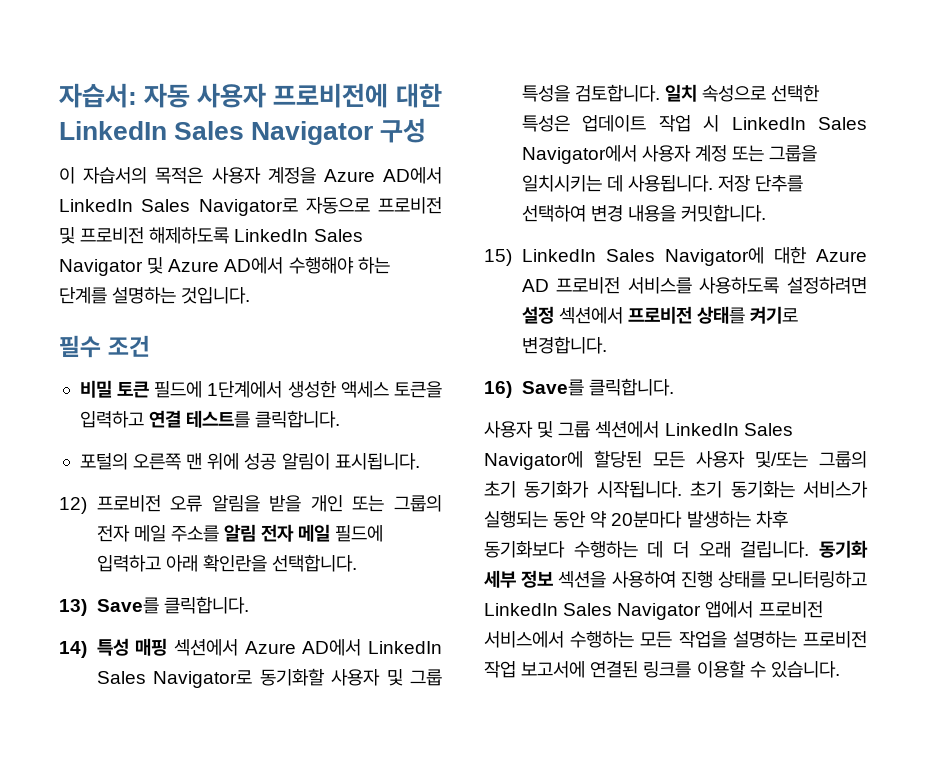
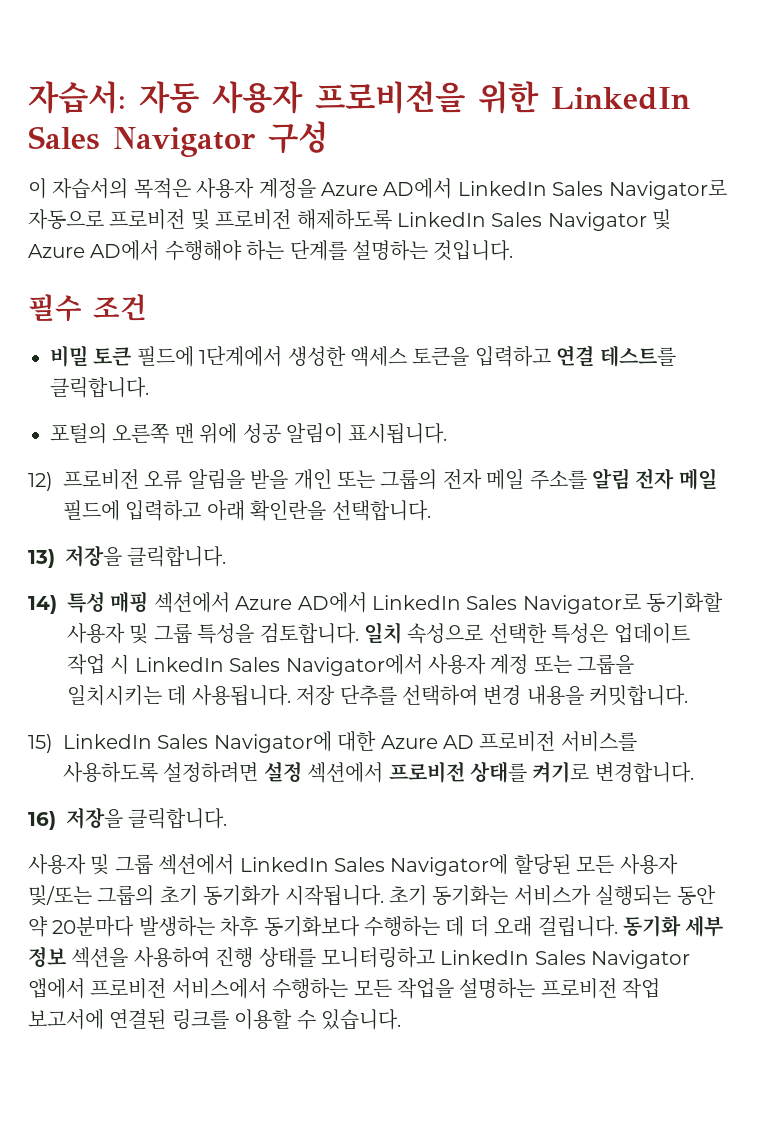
[273,83,442,108] 프로비전에 대한 -> [315,81,539,114] 프로비전을 위한
[96,597,159,614] Save를 -> [65,545,122,567] 저장을
[521,379,584,396] Save를 -> [66,807,123,829] 저장을

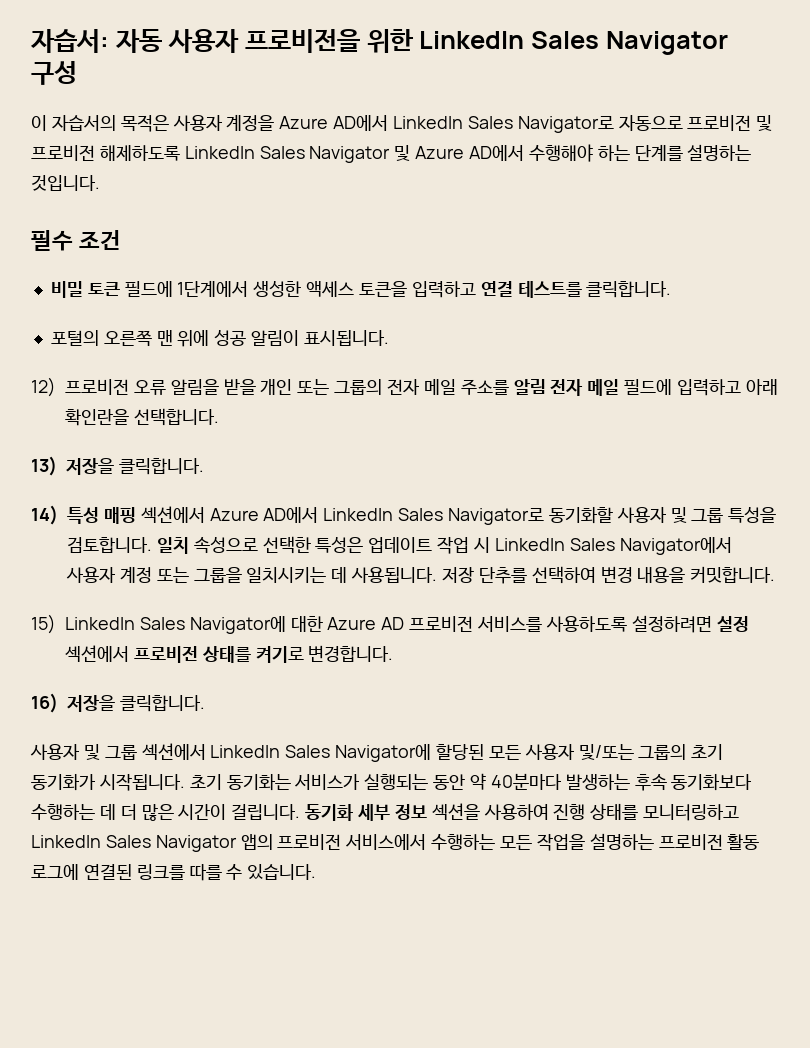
[52,916,259,937] 20분마다 발생하는 차후 -> [490,773,667,791] 40분마다 발생하는 후속
[494,916,533,937] 오래 -> [141,804,227,821] 많은 시간이
[28,978,85,999] 앱에서 -> [240,834,273,850] 앱의
[622,978,661,999] [28,1009,104,1030] 작업 보고서에 -> [727,834,760,850] [31,864,79,880] 활동 로그에
[234,1009,293,1030] 이용할 -> [189,864,222,881] 따를

